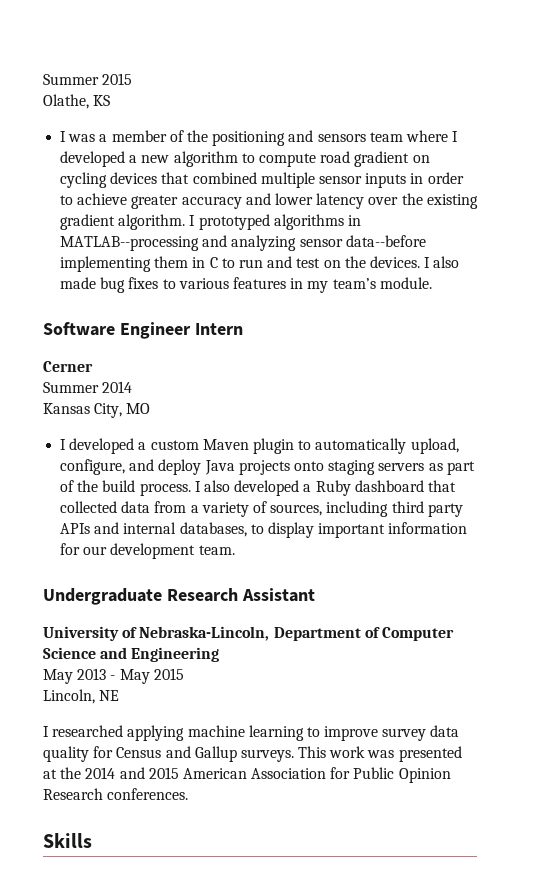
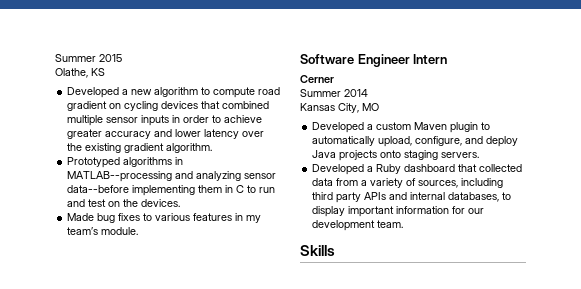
[60,130,459,146] [60,151,126,167] I was a member of the positioning and sensors team where I developed -> [67,87,120,98] Developed
[189,214,270,230] I prototyped -> [67,157,121,168] // Prototyped
[424,256,460,268] [60,277,97,289] I also made -> [67,213,95,221] // Made
[60,438,135,454] I developed -> [312,122,365,133] Developed
[378,461,475,475] [60,480,300,496] servers as part of the build process. I also developed -> [441,152,480,158] [312,164,365,175] servers. // Developed
[43,588,315,605] [43,626,454,641] [43,647,220,662] [43,668,184,684] [43,689,120,704] [43,725,460,741] [43,746,462,762] [43,767,451,783] [43,788,189,800] // Undergraduate Research Assistant // University of Nebraska-Lincoln, Department of Computer Science and Engineering // May 2013 - May 2015 // Lincoln, NE // I researched applying machine learning to improve survey data quality for Census and Gallup surveys. This work was presented at the 2014 and 2015 American Association for Public Opinion Research conferences. -> (404, 224) none

